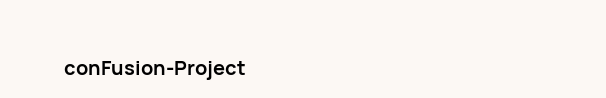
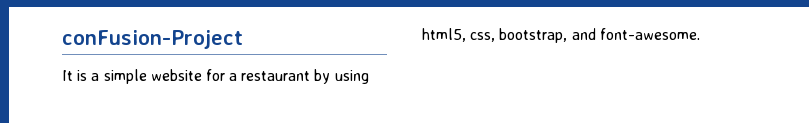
(246, 70) none -> [62,69,369,84] [422,28,700,43] // It is a simple website for a restaurant by using html5, css, bootstrap, and font-awesome.

